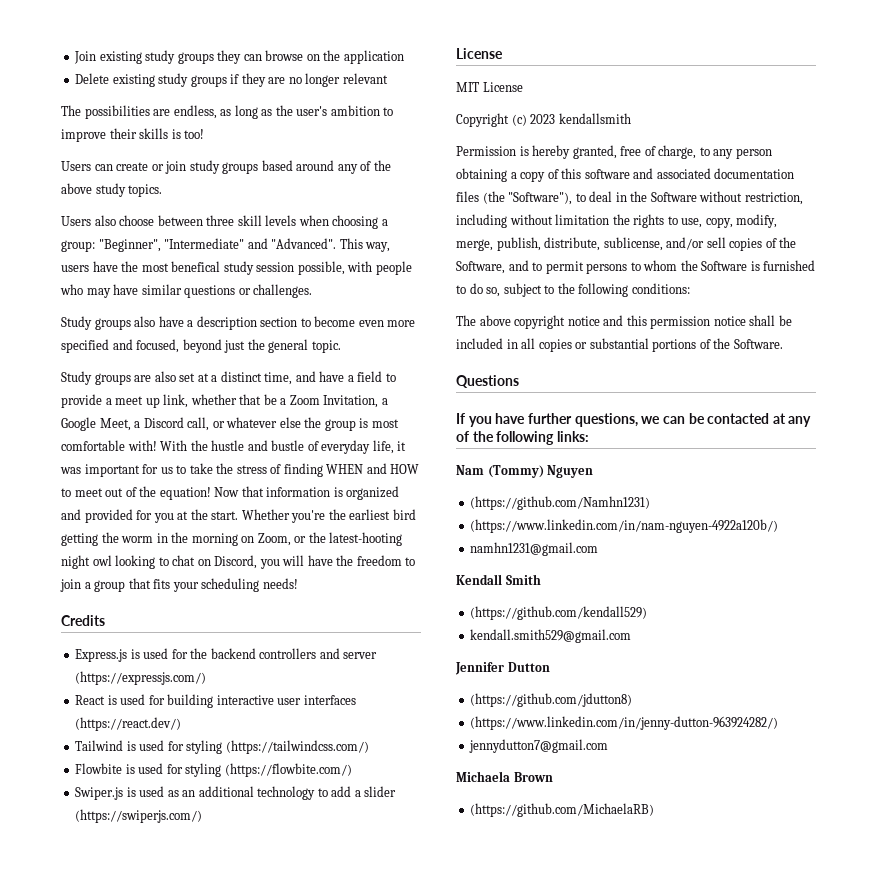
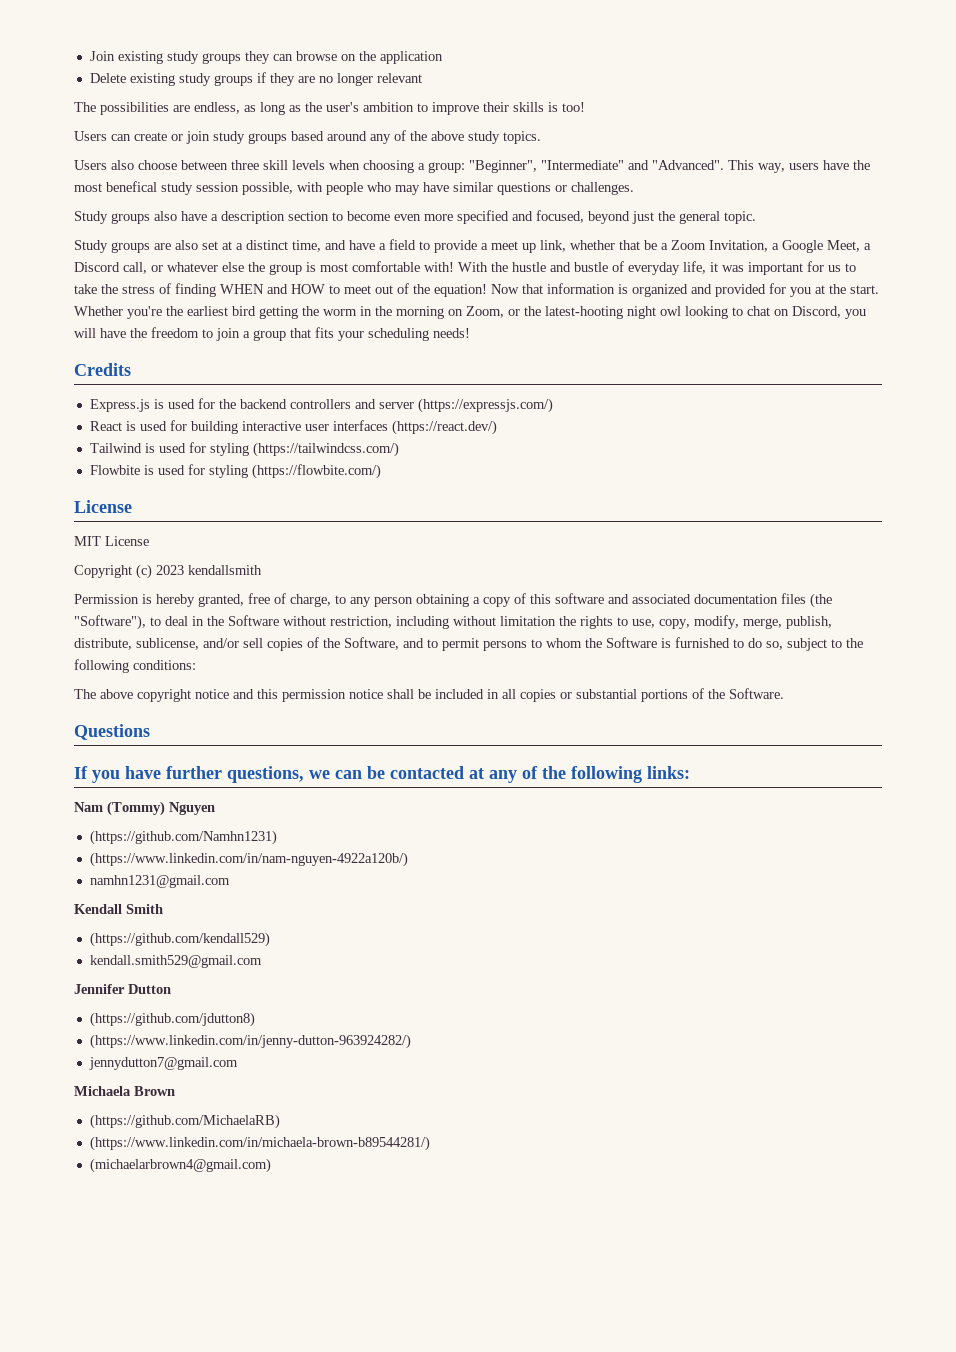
[75,786,397,800] [75,809,203,823] // Swiper.js is used as an additional technology to add a slider (https://swiperjs.com/) -> (381, 471) none
(655, 810) none -> [89,1136,430,1151] [89,1158,271,1173] // (https://www.linkedin.com/in/michaela-brown-b89544281/) // (michaelarbrown4@gmail.com)

